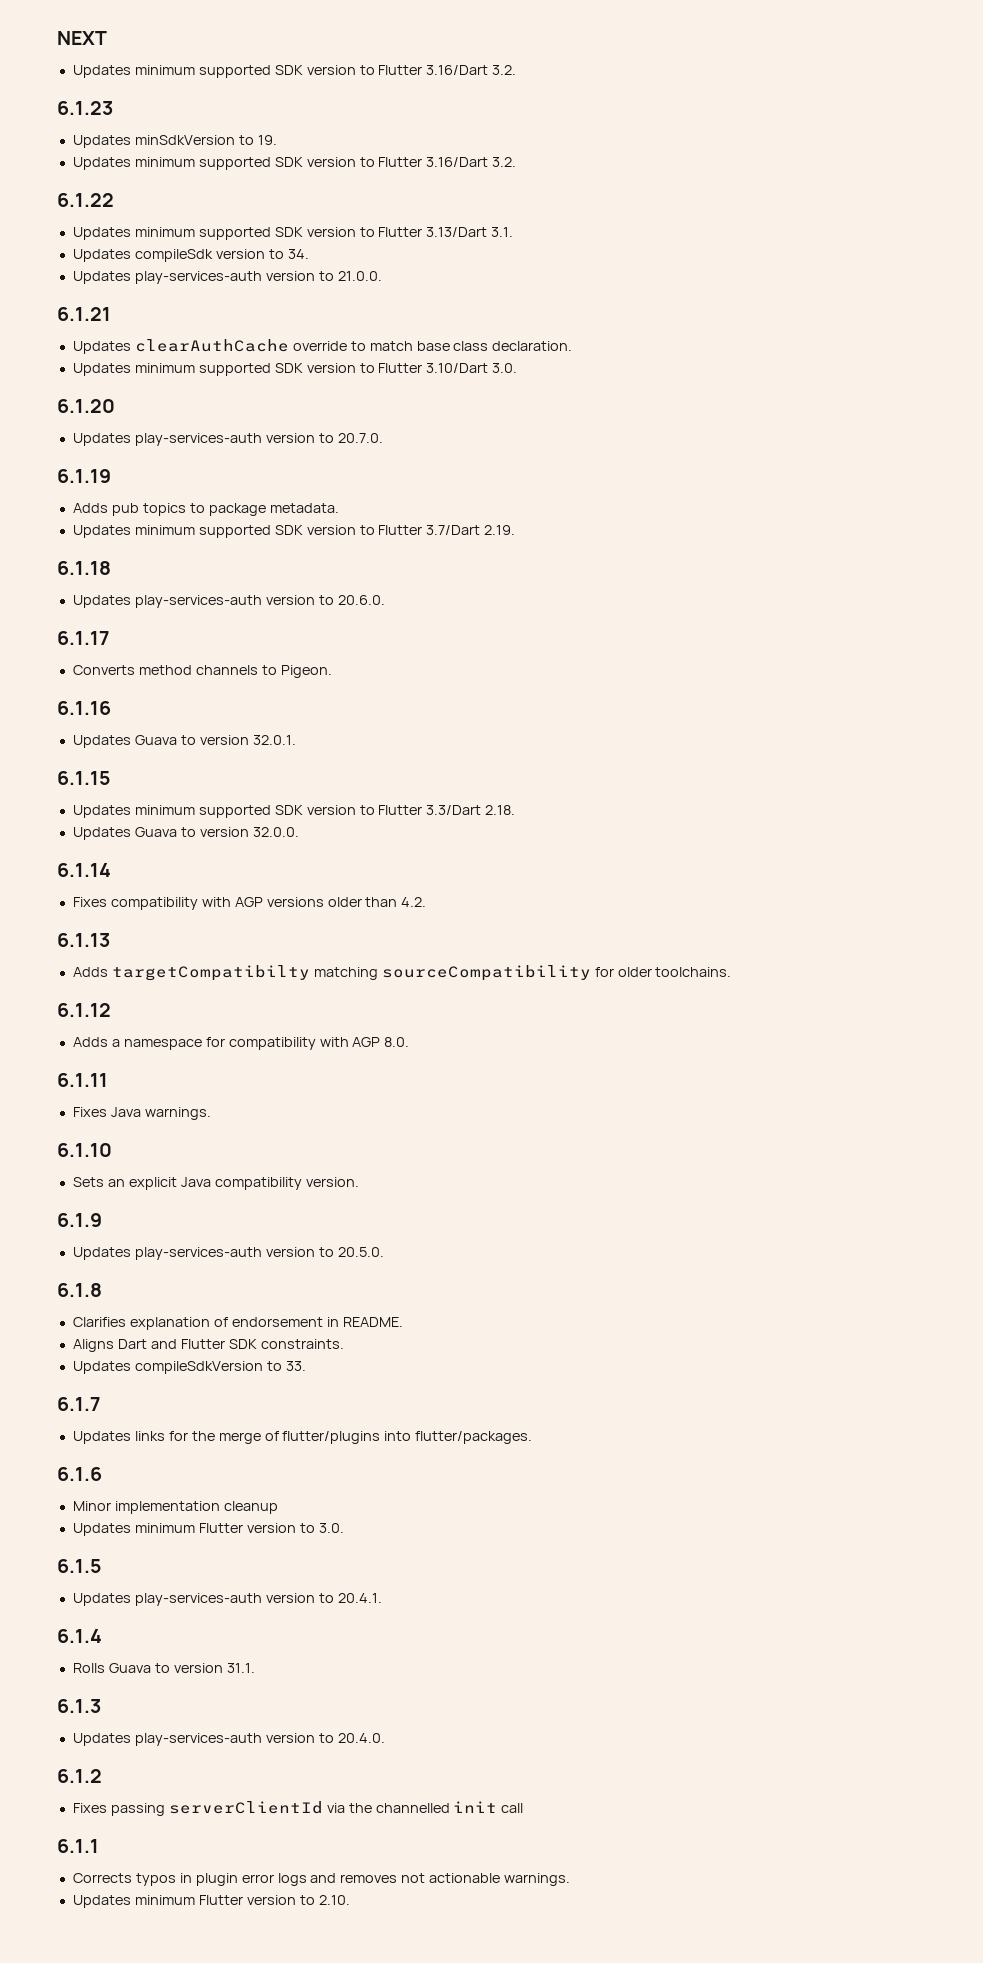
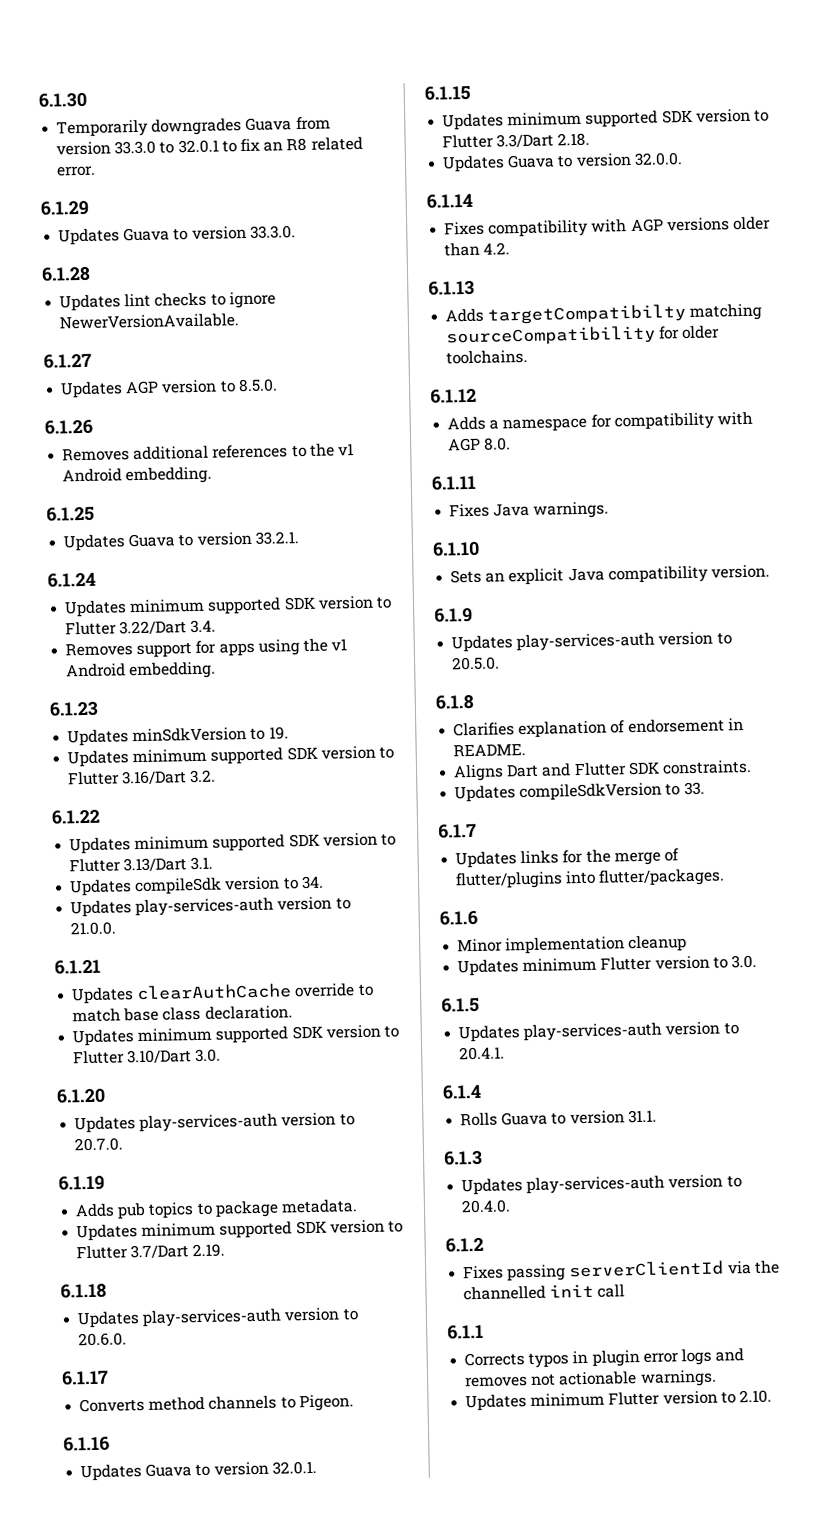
[57,31,107,45] [72,65,517,78] NEXT // Updates minimum supported SDK version to Flutter 3.16/Dart 3.2. -> [38,92,87,108] [56,116,331,138] [56,136,363,156] [57,165,97,177] [40,200,89,216] [58,225,296,246] [41,266,91,282] [59,291,276,312] [59,313,240,330] [43,353,92,369] [60,378,278,399] [44,419,93,435] [62,443,354,462] [62,466,213,485] [46,506,95,522] [63,531,299,552] [47,572,96,588] [64,595,392,618] [65,619,217,636] [65,638,348,659] [66,661,217,680] 6.1.30 // Temporarily downgrades Guava from version 33.3.0 to 32.0.1 to fix an R8 related error. // 6.1.29 // Updates Guava to version 33.3.0. // 6.1.28 // Updates lint checks to ignore NewerVersionAvailable. // 6.1.27 // Updates AGP version to 8.5.0. // 6.1.26 // Removes additional references to the v1 Android embedding. // 6.1.25 // Updates Guava to version 33.2.1. // 6.1.24 // Updates minimum supported SDK version to Flutter 3.22/Dart 3.4. // Removes support for apps using the v1 Android embedding.

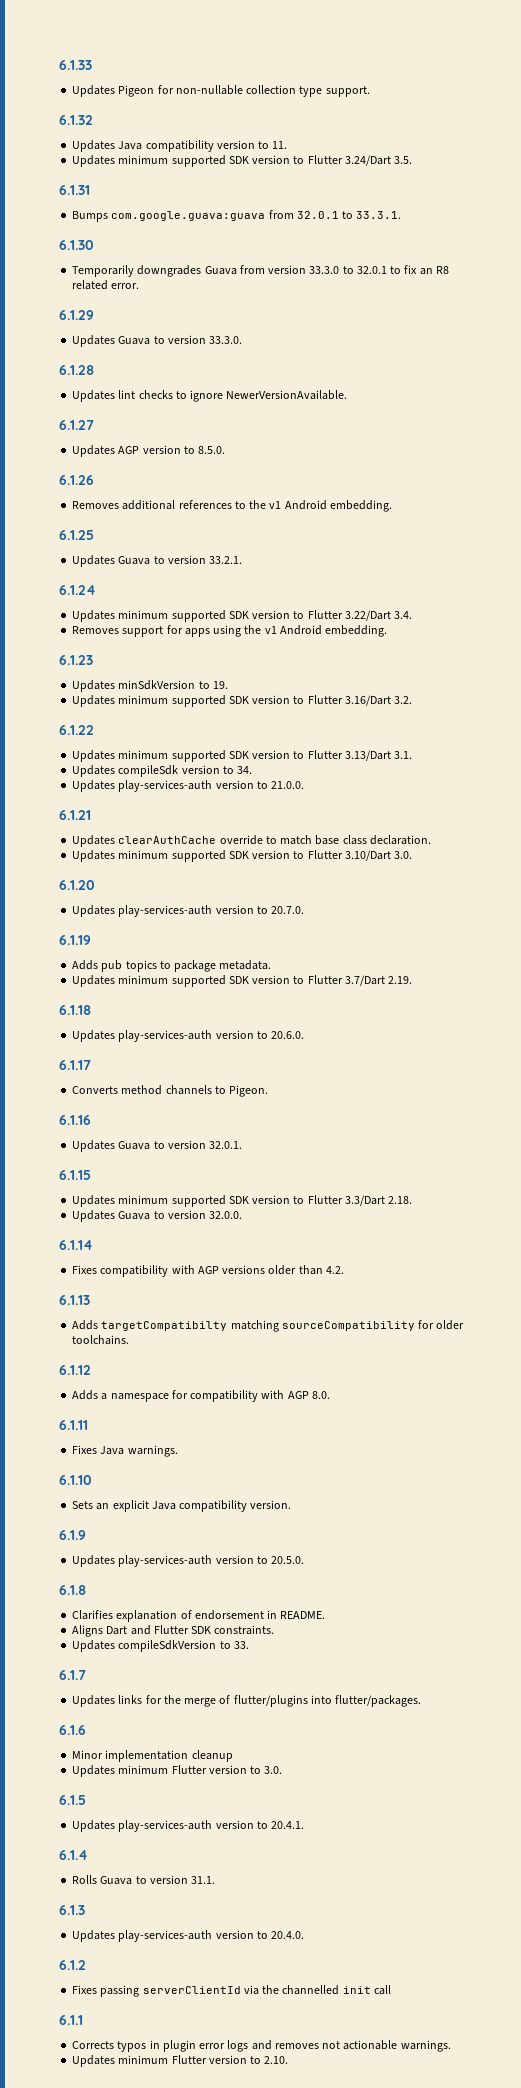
(38, 100) none -> [59,60,92,70] [72,85,370,97] [59,115,93,125] [72,140,288,152] [72,155,413,167] [59,185,90,195] [72,210,402,222] 6.1.33 // Updates Pigeon for non-nullable collection type support. // 6.1.32 // Updates Java compatibility version to 11. // Updates minimum supported SDK version to Flutter 3.24/Dart 3.5. // 6.1.31 // Bumps com.google.guava:guava from 32.0.1 to 33.3.1. //

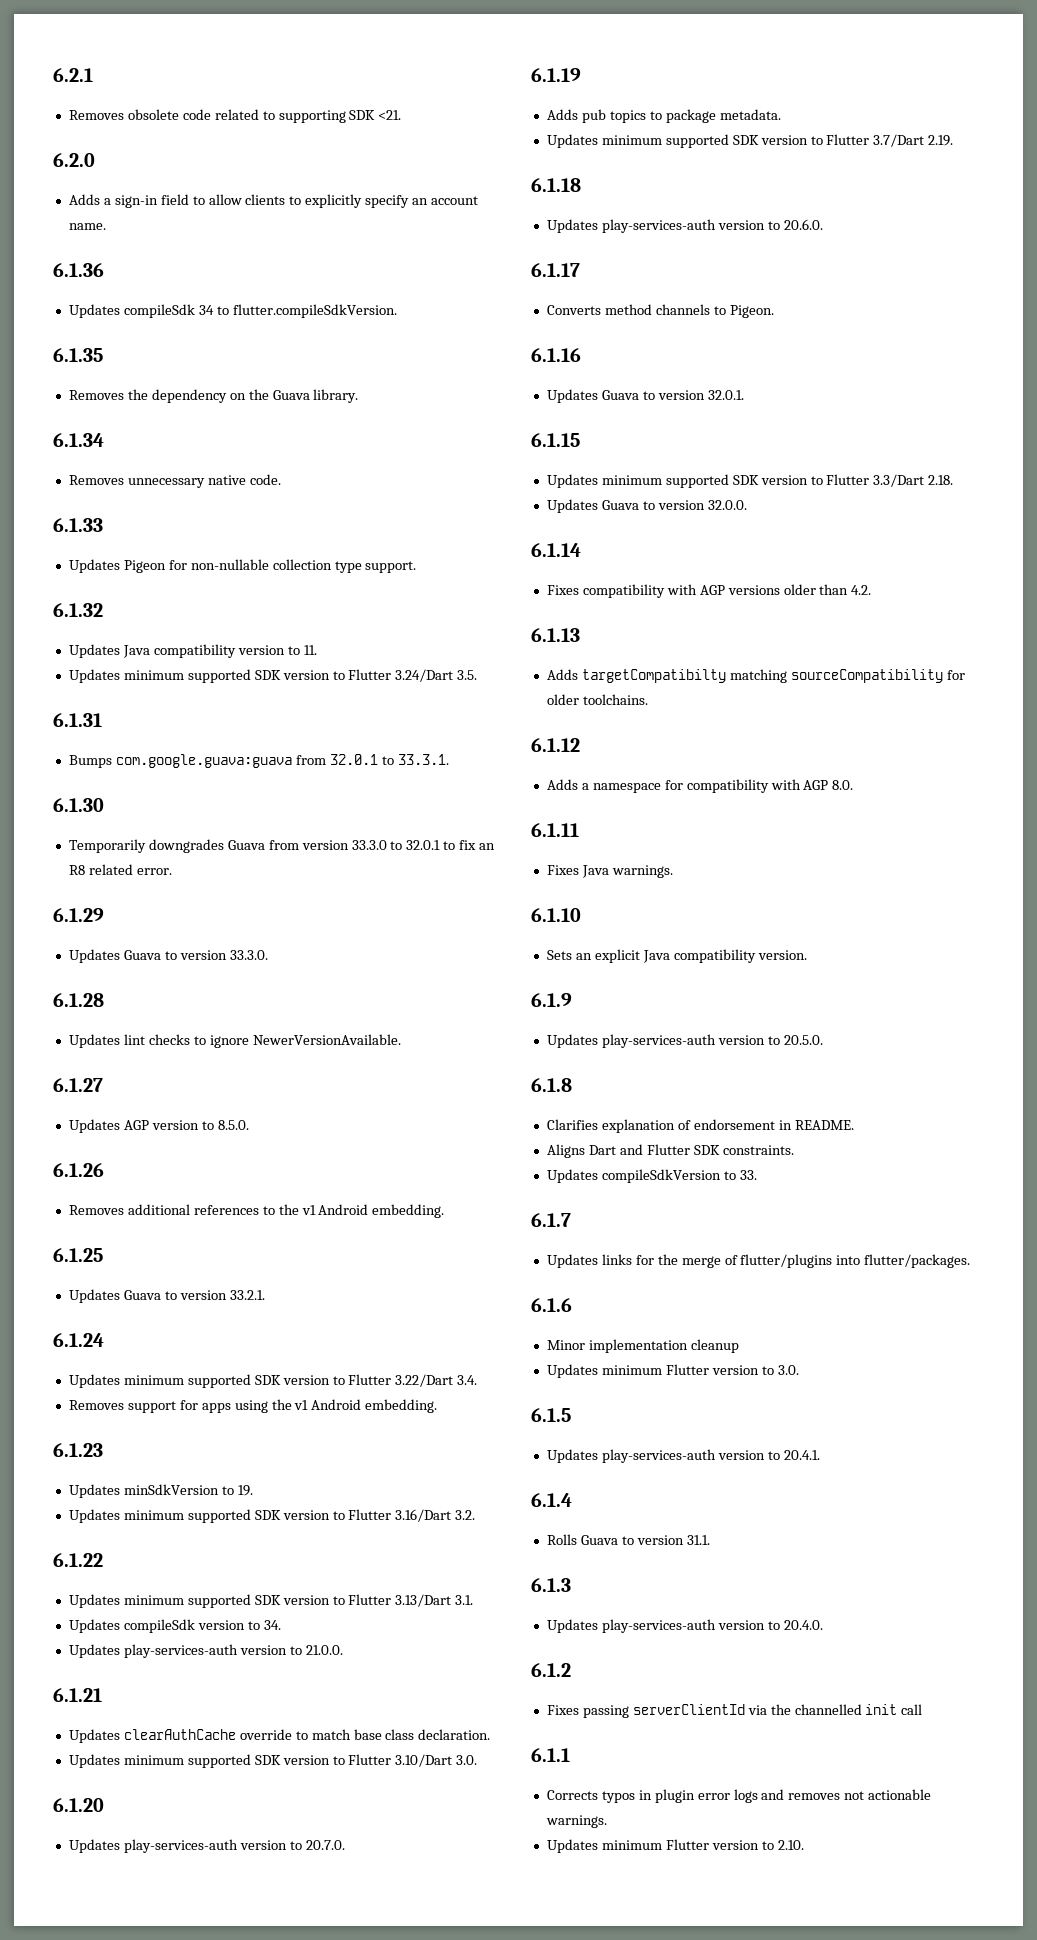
(59, 65) none -> [53,68,93,82] [68,109,402,123] [53,153,95,167] [68,194,479,208] [68,223,106,230] [53,263,104,277] [68,304,397,318] [53,348,103,362] [68,389,359,403] [53,433,104,447] [68,474,281,488] 6.2.1 // Removes obsolete code related to supporting SDK <21. // 6.2.0 // Adds a sign-in field to allow clients to explicitly specify an account name. // 6.1.36 // Updates compileSdk 34 to flutter.compileSdkVersion. // 6.1.35 // Removes the dependency on the Guava library. // 6.1.34 // Removes unnecessary native code. //

